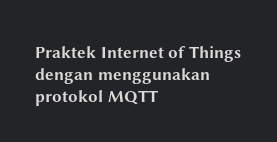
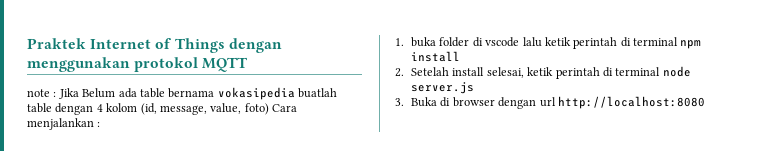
(158, 97) none -> [27,87,337,100] [27,103,297,115] [27,118,101,130] [395,37,702,49] [411,51,461,62] [395,66,691,79] [411,82,475,94] [395,96,705,109] // note : Jika Belum ada table bernama vokasipedia buatlah table dengan 4 kolom (id, message, value, foto) Cara menjalankan : // 1. buka folder di vscode lalu ketik perintah di terminal npm install // 2. Setelah install selesai, ketik perintah di terminal node server.js // 3. Buka di browser dengan url http://localhost:8080

